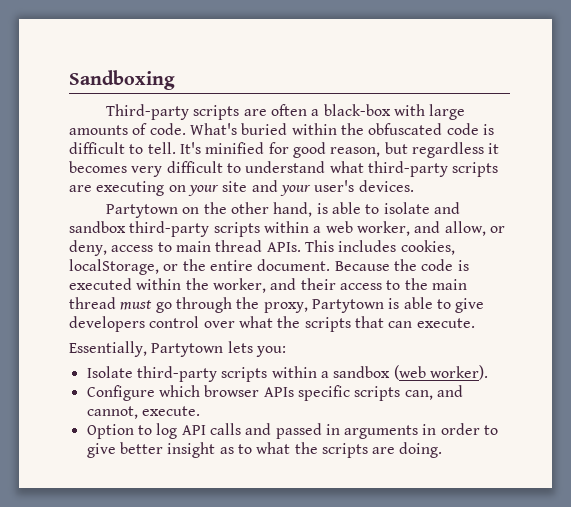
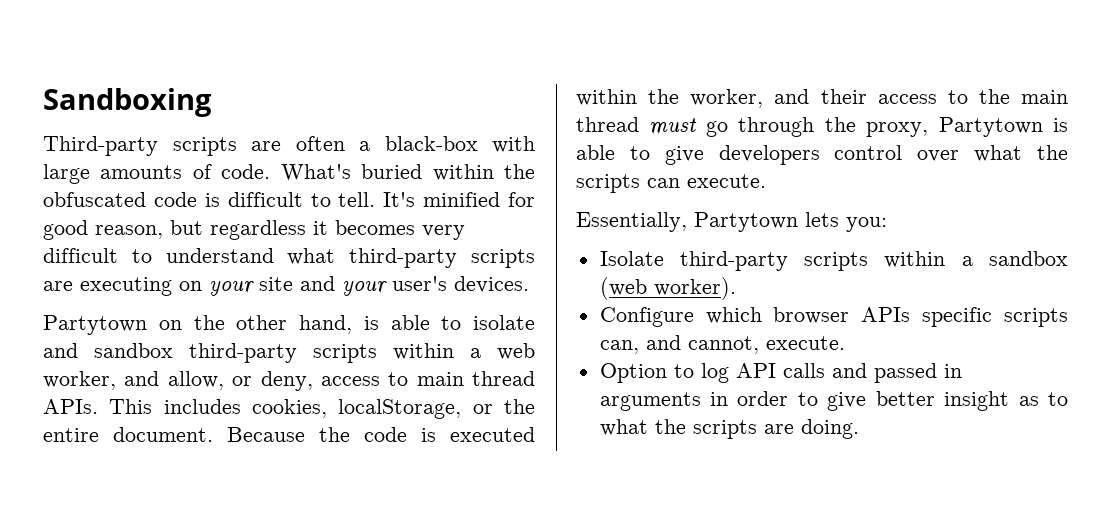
[354,316,384,328] that -> (640, 183) none

